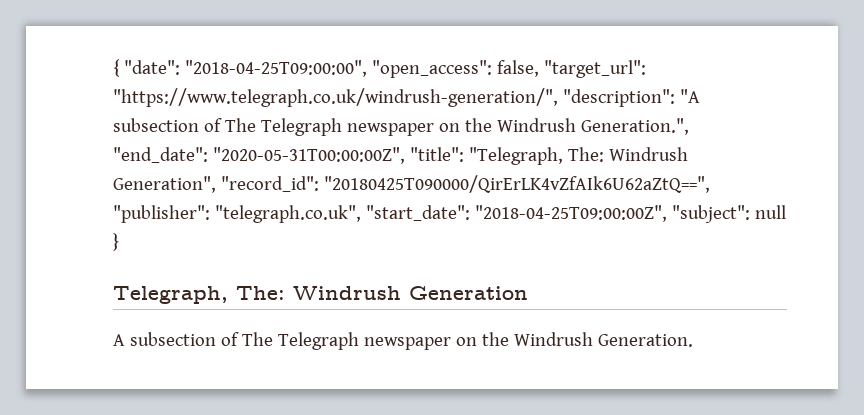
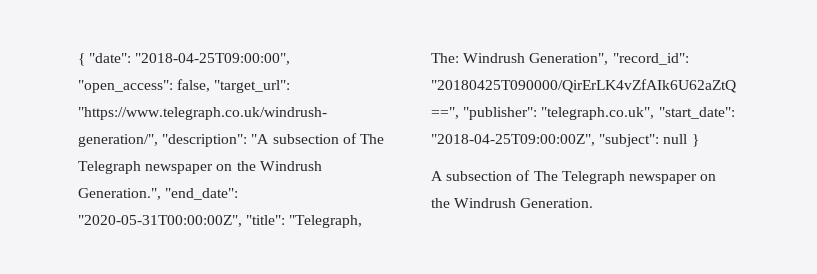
[113,286,528,304] // Telegraph, The: Windrush Generation -> (699, 140) none

